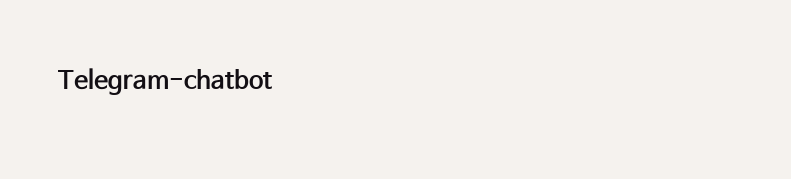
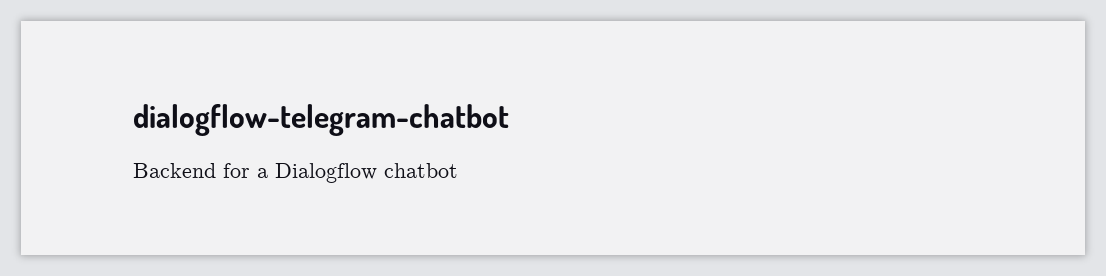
[58,68,272,95] Telegram-chatbot -> [133,104,509,136] [133,163,458,183] dialogflow-telegram-chatbot // Backend for a Dialogflow chatbot

